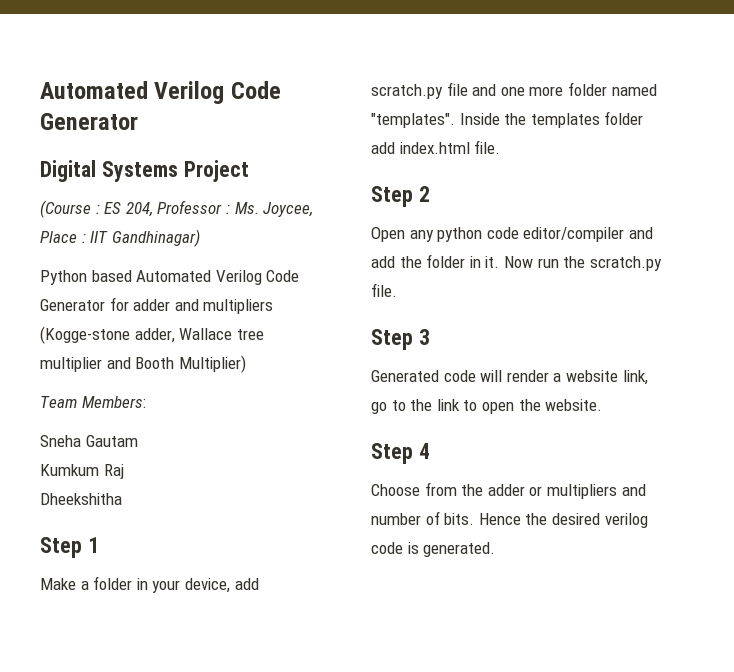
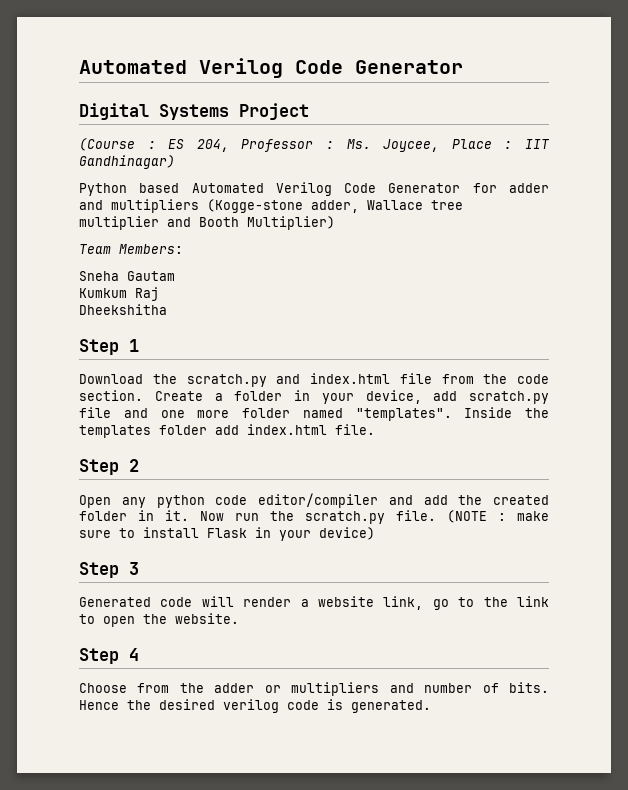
[40,578,76,590] Make -> [79,373,549,387] [79,390,203,401] Download the scratch.py and index.html file from the code section. Create
(422, 262) none -> [493,495,549,505] created
(397, 290) none -> [447,510,549,523] [79,527,375,541] (NOTE : make sure to install Flask in your device)

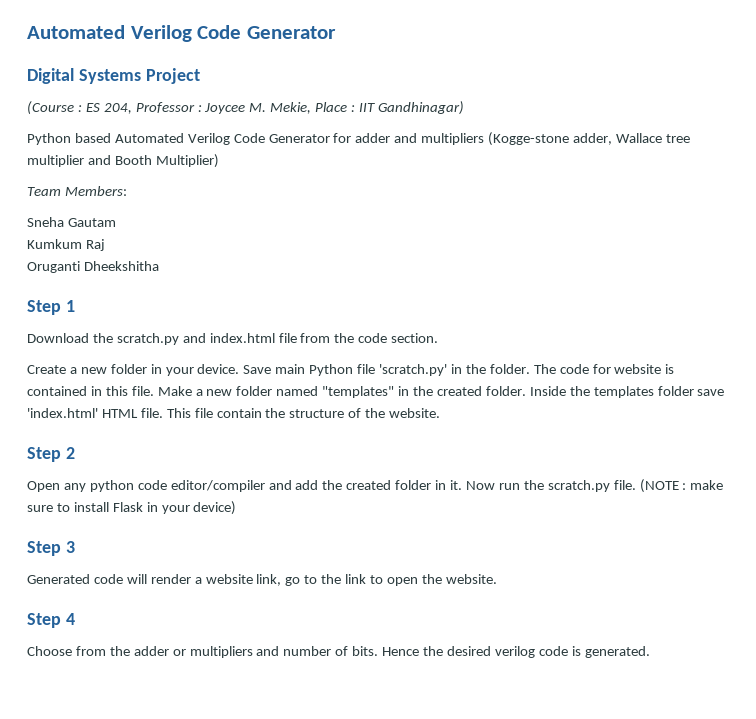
[346,139,440,152] Ms. Joycee, -> [204,102,312,114] Joycee M. Mekie,
(159, 294) none -> [27,261,80,273] Oruganti
(143, 395) none -> (439, 338) //
(223, 397) none -> [80,367,107,374] new
[365,390,549,404] [79,407,549,421] [79,424,375,438] device, add scratch.py file and one more folder named "templates". Inside the templates folder add index.html file. -> [197,364,675,376] [27,386,725,398] [27,408,441,418] device. Save main Python file 'scratch.py' in the folder. The code for website is contained in this file. Make a new folder named "templates" in the created folder. Inside the templates folder save 'index.html' HTML file. This file contain the structure of the website.

